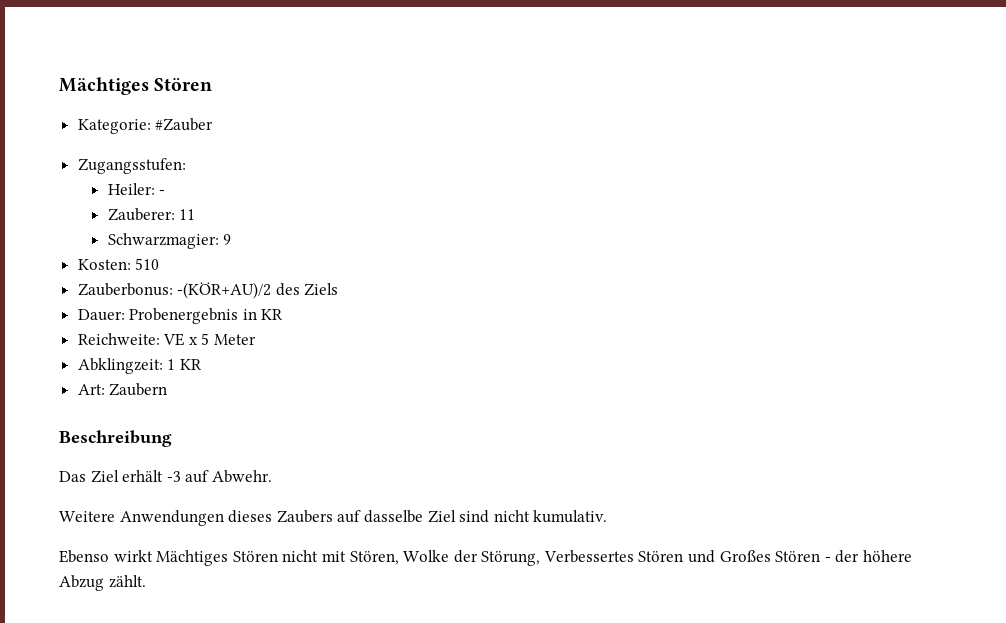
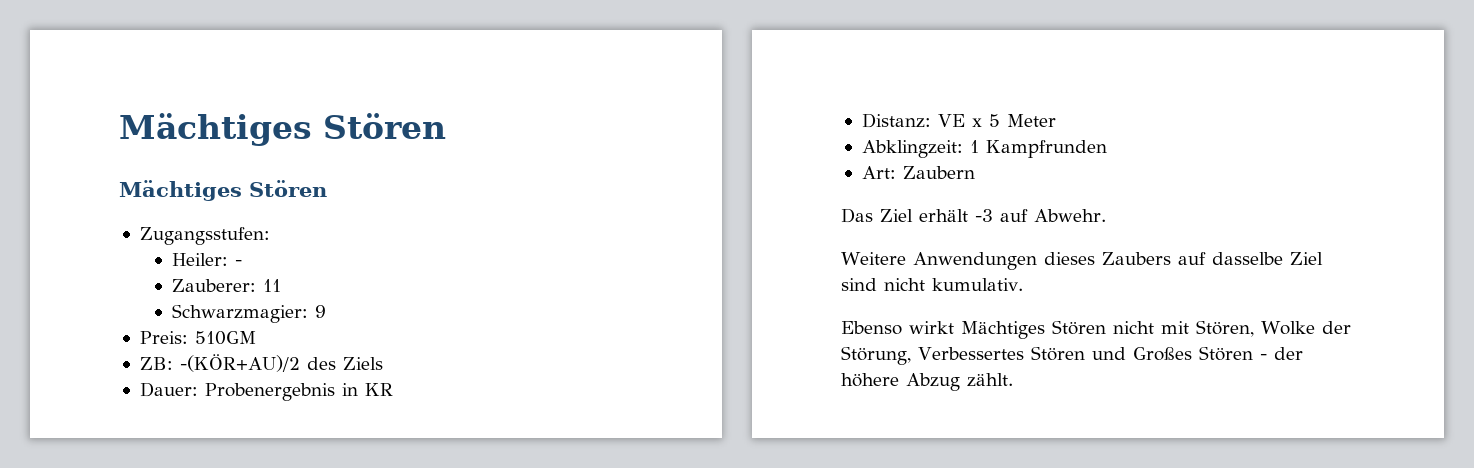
[59,77,213,95] [77,118,214,134] Mächtiges Stören // Kategorie: #Zauber -> [119,113,446,146] [119,180,327,201] Mächtiges Stören // Mächtiges Stören
[77,258,160,270] [77,283,173,296] Kosten: 510 // Zauberbonus: -> [139,331,256,345] [139,357,173,370] Preis: 510GM // ZB:
[77,333,160,345] Reichweite: -> [861,113,931,128] Distanz:
[179,359,202,370] KR -> [985,140,1107,158] Kampfrunden
[59,430,172,447] // Beschreibung -> (975, 172) none

